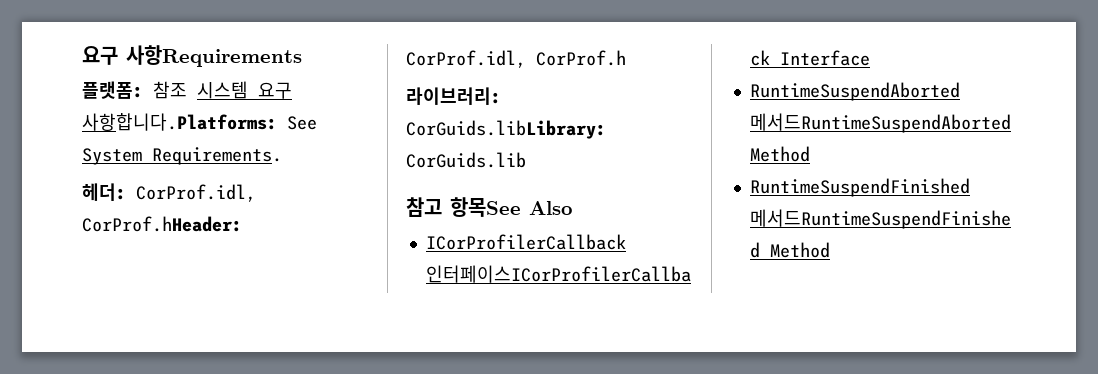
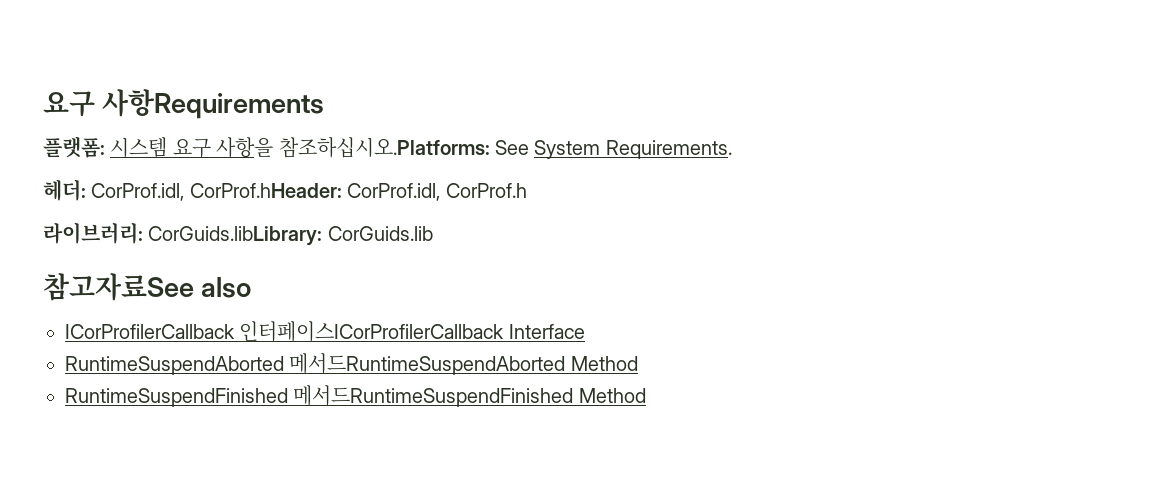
[153,81,187,99] 참조 -> (105, 147) none
[82,113,277,131] 사항합니다.Platforms: -> [216,137,490,158] 사항을 참조하십시오.Platforms:
[406,197,573,217] 참고 항목See Also -> [43,273,252,301] 참고자료See also

